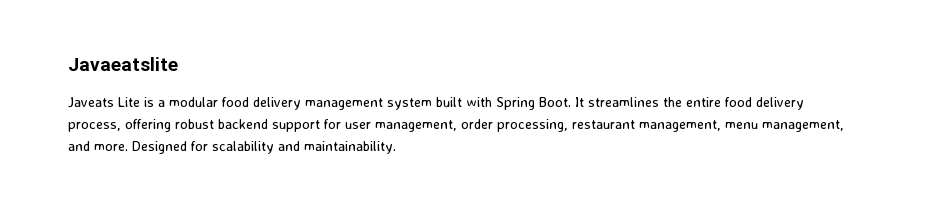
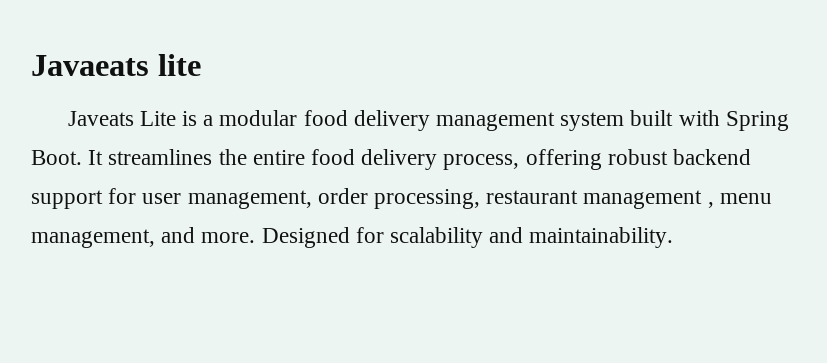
[68,57,178,71] Javaeatslite -> [31,54,201,76] Javaeats lite
[639,120,721,132] management, -> [583,190,714,209] management ,

